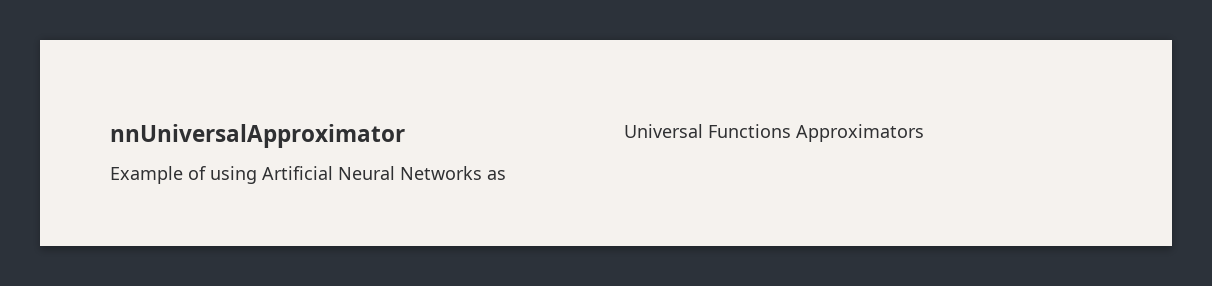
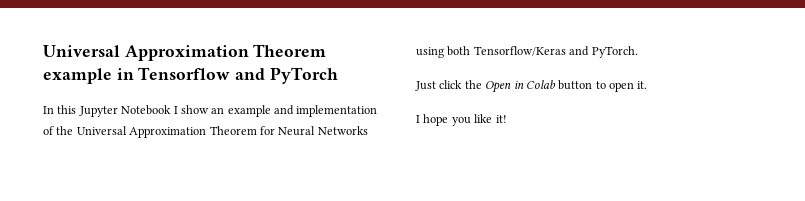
[110,124,405,148] [110,166,506,184] [624,124,924,142] nnUniversalApproximator // Example of using Artificial Neural Networks as Universal Functions Approximators -> [43,44,327,61] [43,67,338,84] [43,105,378,117] [43,126,368,138] [416,46,638,58] [415,80,648,93] [416,114,507,126] Universal Approximation Theorem example in Tensorflow and PyTorch // In this Jupyter Notebook I show an example and implementation of the Universal Approximation Theorem for Neural Networks using both Tensorflow/Keras and PyTorch. // Just click the Open in Colab button to open it. // I hope you like it!

